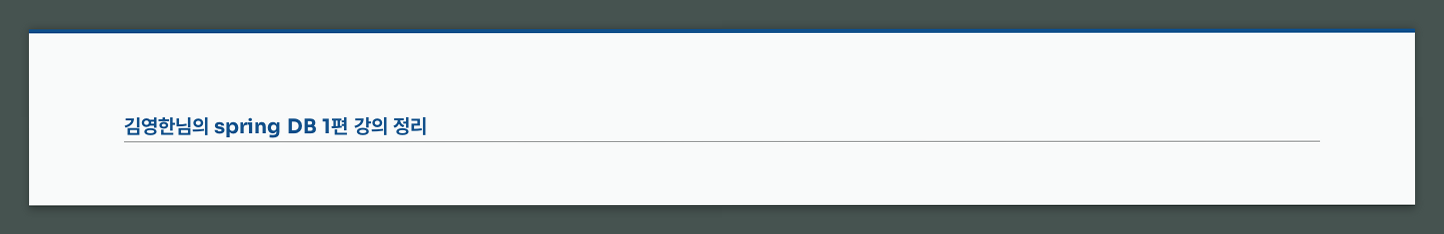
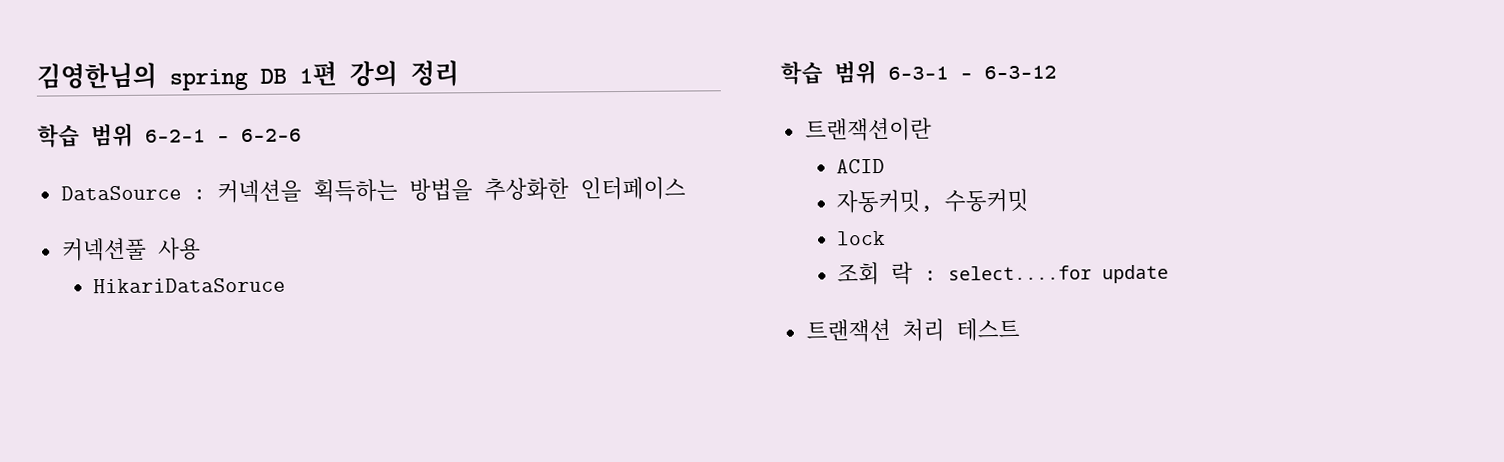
(428, 126) none -> [37,122,302,148] [60,176,686,204] [61,237,201,262] [93,277,287,294] [780,60,1057,85] [804,117,932,142] [836,158,886,174] [836,188,1030,214] [837,230,887,246] [837,261,1170,286] [805,317,1020,343] // 학습 범위 6-2-1 - 6-2-6 // DataSource : 커넥션을 획득하는 방법을 추상화한 인터페이스 // 커넥션풀 사용 // HikariDataSoruce // 학습 범위 6-3-1 - 6-3-12 // 트랜잭션이란 // ACID // 자동커밋, 수동커밋 // lock // 조회 락 : select....for update // 트랜잭션 처리 테스트

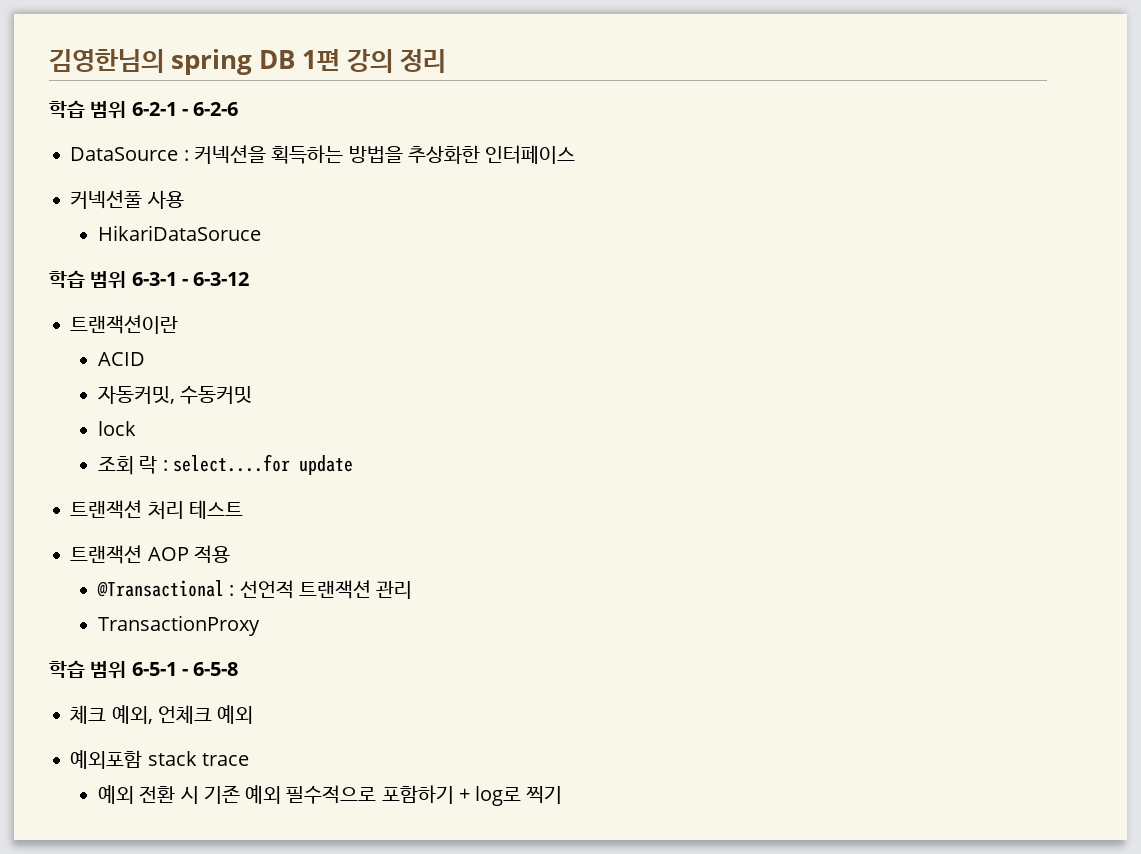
(1020, 329) none -> [70,545,230,564] [97,580,413,599] [98,615,261,636] [49,660,239,679] [70,705,254,724] [70,750,249,769] [98,785,563,806] // 트랜잭션 AOP 적용 // @Transactional : 선언적 트랜잭션 관리 // TransactionProxy // 학습 범위 6-5-1 - 6-5-8 // 체크 예외, 언체크 예외 // 예외포함 stack trace // 예외 전환 시 기존 예외 필수적으로 포함하기 + log로 찍기

